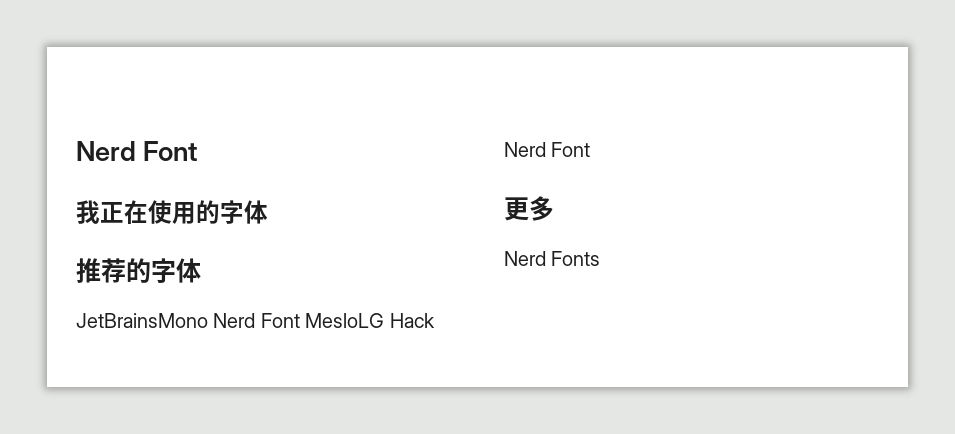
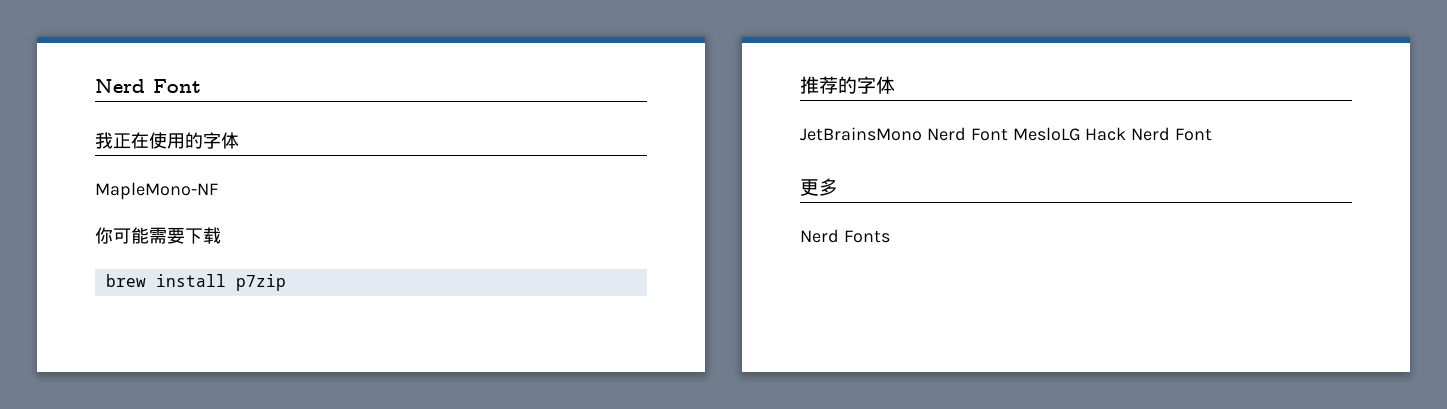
(268, 212) none -> [95,182,218,200] [95,227,221,244] [105,274,286,291] // MapleMono-NF // 你可能需要下载 // brew install p7zip

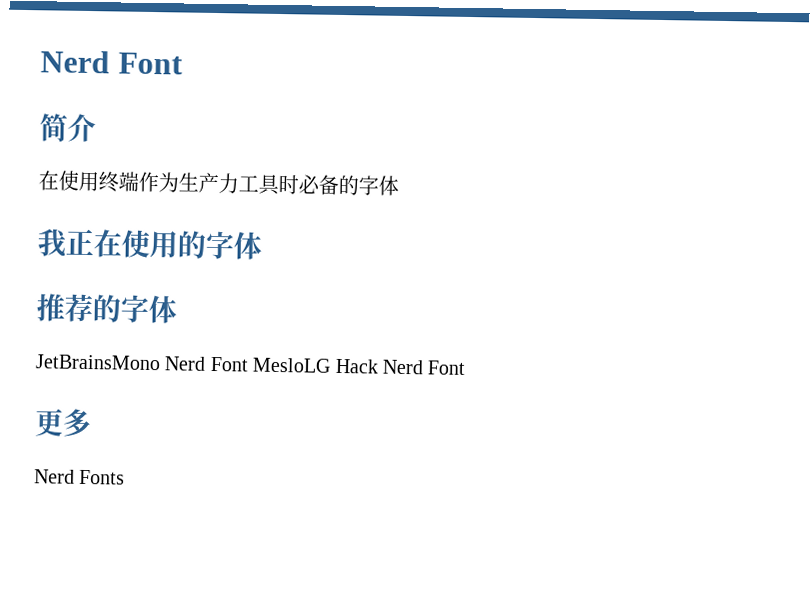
[95,79,201,93] [95,132,239,149] [95,182,218,200] [95,227,221,244] [105,274,286,291] Nerd Font // 我正在使用的字体 // MapleMono-NF // 你可能需要下载 // brew install p7zip -> [40,50,183,75] [39,113,96,143] [38,170,399,196] [37,228,263,260] Nerd Font // 简介 // 在使用终端作为生产力工具时必备的字体 // 我正在使用的字体

